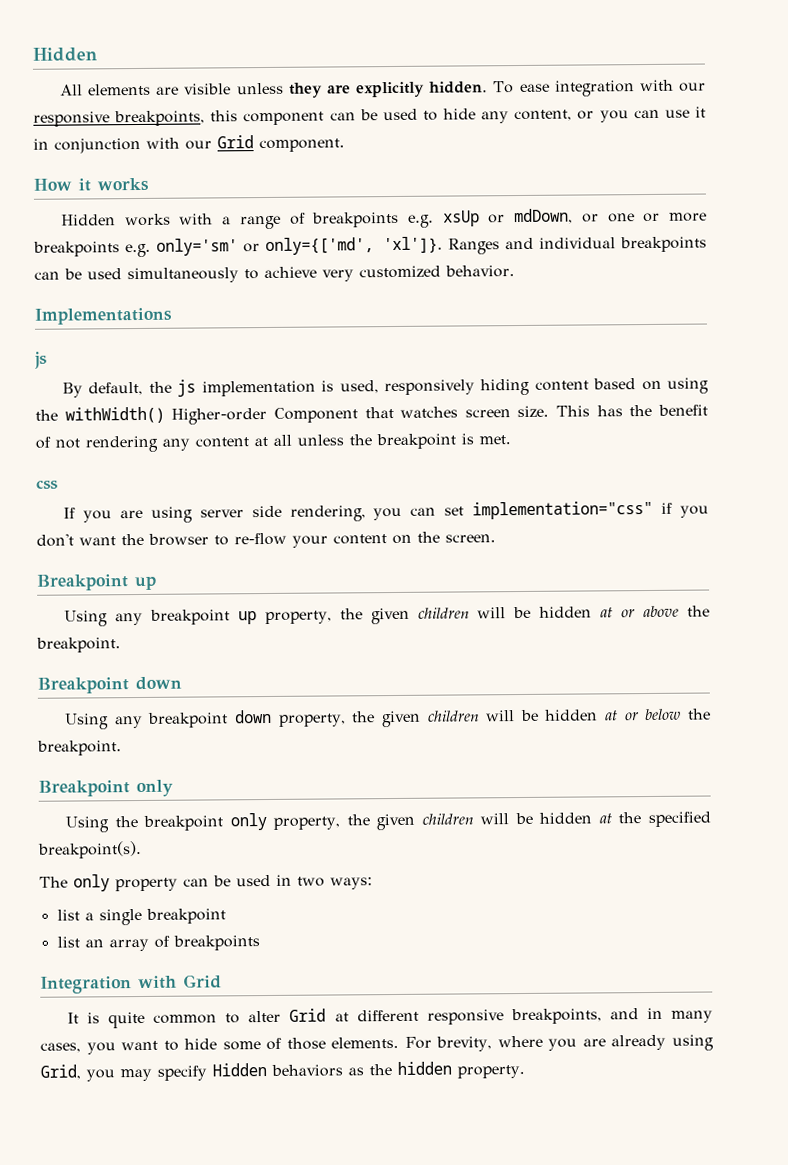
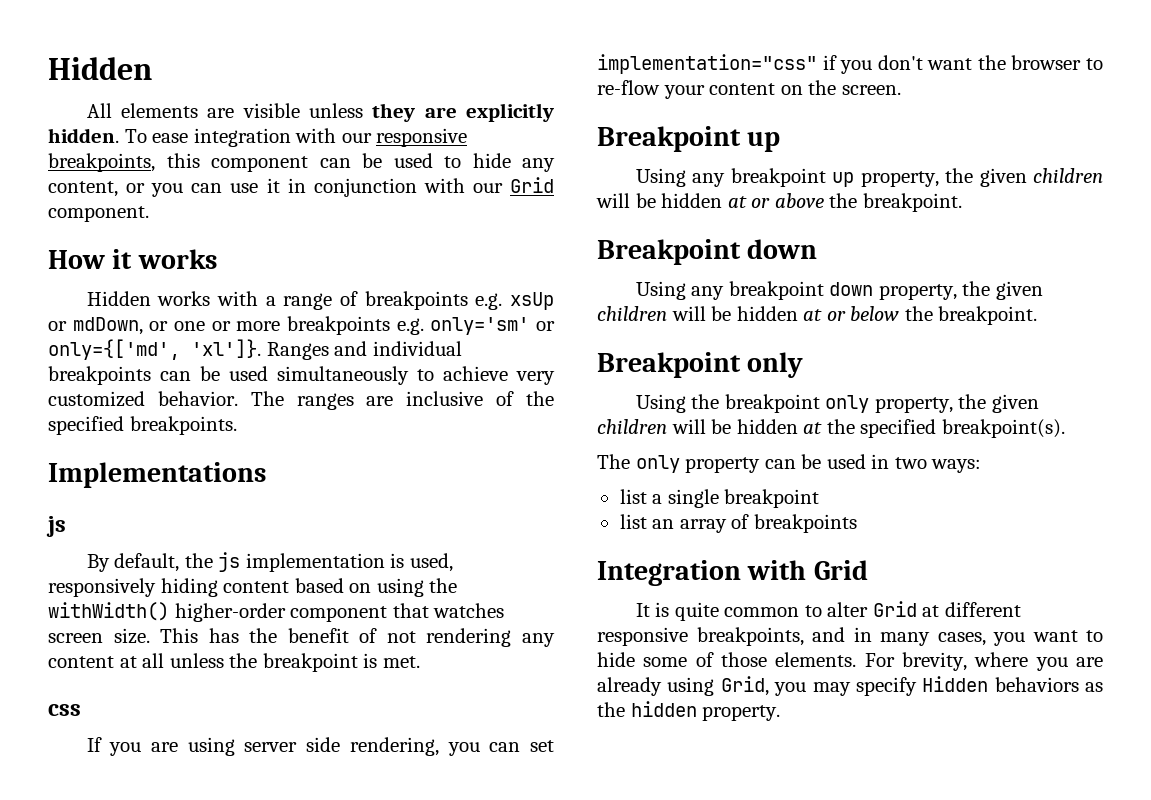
(515, 271) none -> [250,391,554,410] [48,416,237,435] The ranges are inclusive of the specified breakpoints.
[171,407,358,425] Higher-order Component -> [174,603,388,622] higher-order component

